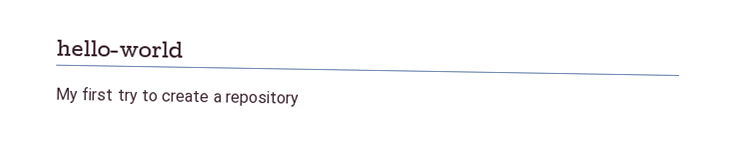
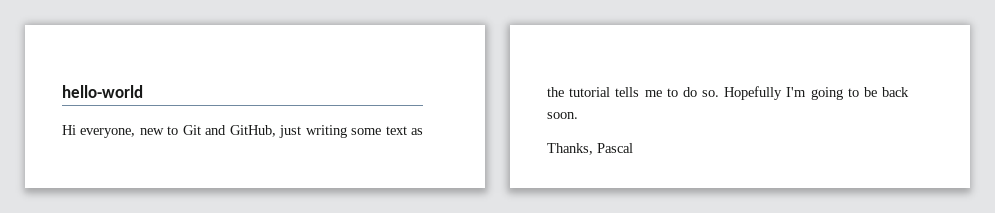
[55,86,299,107] My first try to create a repository -> [62,125,423,138] [547,86,909,100] [547,112,578,119] [547,143,633,155] Hi everyone, new to Git and GitHub, just writing some text as the tutorial tells me to do so. Hopefully I'm going to be back soon. // Thanks, Pascal

